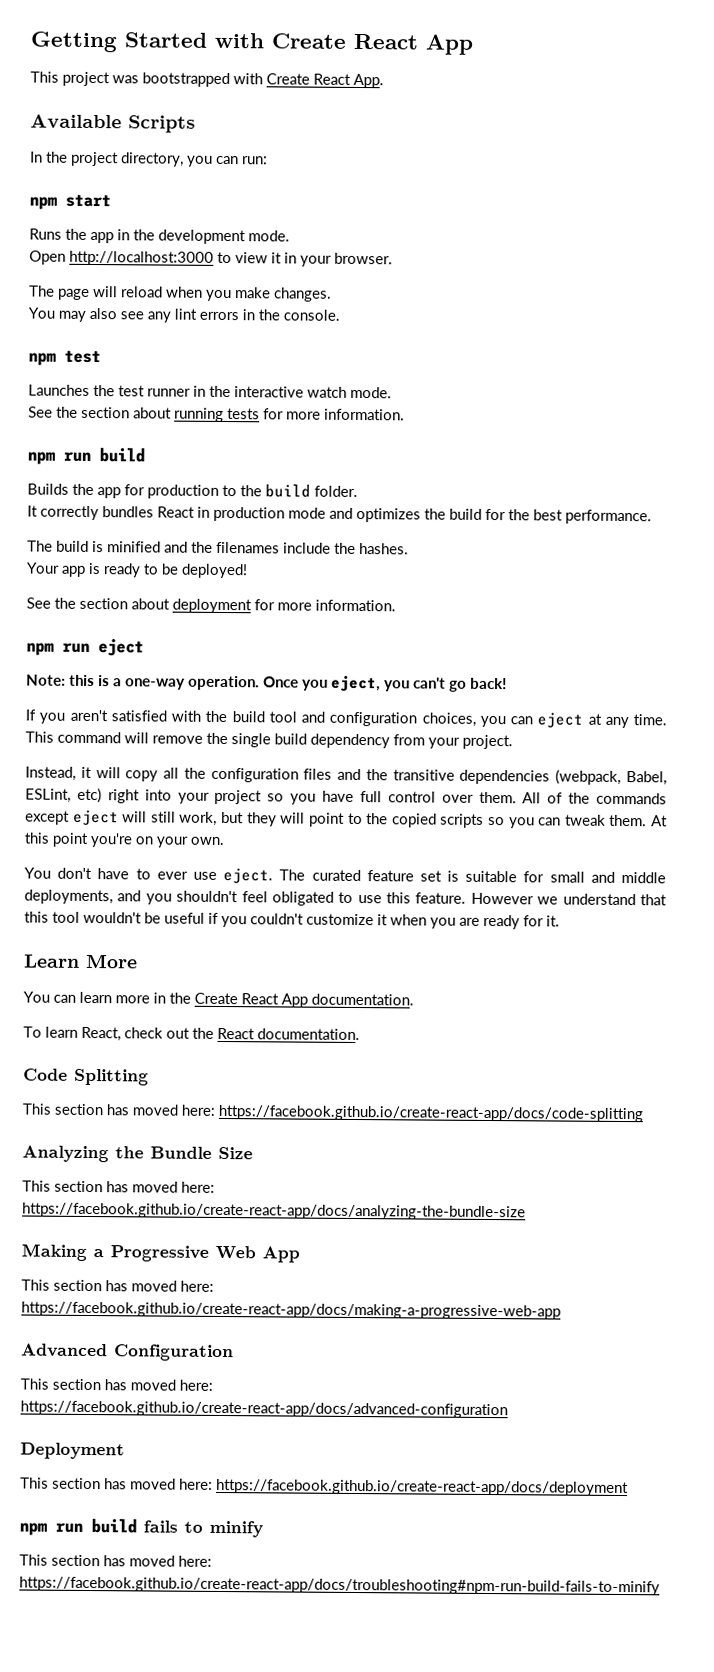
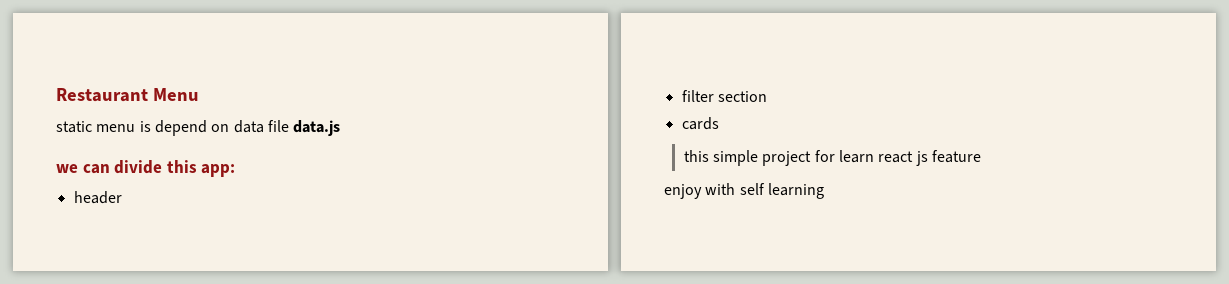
[30,31,474,55] [30,71,384,89] [30,114,196,133] [30,151,268,167] [29,194,111,210] [29,228,290,245] [29,250,393,267] [29,285,332,302] [28,307,340,323] [28,350,101,366] [28,384,392,399] [28,406,405,422] [27,447,145,465] [27,483,358,499] [27,505,652,525] [27,540,409,555] [26,562,248,579] [26,597,396,614] [26,638,144,657] [26,674,507,692] [25,709,667,729] [25,731,513,750] [25,766,667,786] [25,787,667,805] [25,809,668,829] [24,832,224,848] [24,867,666,884] [24,889,667,906] [24,911,560,930] [24,953,138,969] [23,991,414,1008] [23,1026,360,1042] [23,1068,149,1086] [22,1103,643,1123] [22,1145,253,1163] [22,1180,215,1193] [22,1202,526,1221] [21,1243,300,1263] [21,1279,214,1292] [21,1301,561,1320] [21,1343,234,1362] [20,1378,213,1391] [20,1400,508,1419] [20,1442,125,1460] [20,1477,629,1497] [19,1518,263,1538] [19,1554,212,1567] [19,1576,660,1596] Getting Started with Create React App // This project was bootstrapped with Create React App. // Available Scripts // In the project directory, you can run: // npm start // Runs the app in the development mode. // Open http://localhost:3000 to view it in your browser. // The page will reload when you make changes. // You may also see any lint errors in the console. // npm test // Launches the test runner in the interactive watch mode. // See the section about running tests for more information. // npm run build // Builds the app for production to the build folder. // It correctly bundles React in production mode and optimizes the build for the best performance. // The build is minified and the filenames include the hashes. // Your app is ready to be deployed! // See the section about deployment for more information. // npm run eject // Note: this is a one-way operation. Once you eject, you can't go back! // If you aren't satisfied with the build tool and configuration choices, you can eject at any time. This command will remove the single build dependency from your project. // Instead, it will copy all the configuration files and the transitive dependencies (webpack, Babel, ESLint, etc) right into your project so you have full control over them. All of the commands except eject will still work, but they will point to the copied scripts so you can tweak them. At this point you're on your own. // You don't have to ever use eject. The curated feature set is suitable for small and middle deployments, and you shouldn't feel obligated to use this feature. However we understand that this tool wouldn't be useful if you couldn't customize it when you are ready for it. // Learn More // You can learn more in the Create React App documentation. // To learn React, check out the React documentation. // Code Splitting // This section has moved here: https://facebook.github.io/create-react-app/docs/code-splitting // Analyzing the Bundle Size // This section has moved here: https://facebook.github.io/create-react-app/docs/analyzing-the-bundle-size // Making a Progressive Web App // This section has moved here: https://facebook.github.io/create-react-app/docs/making-a-progressive-web-app // Advanced Configuration // This section has moved here: https://facebook.github.io/create-react-app/docs/advanced-configuration // Deployment // This section has moved here: https://facebook.github.io/create-react-app/docs/deployment // npm run build fails to minify // This section has moved here: https://facebook.github.io/create-react-app/docs/troubleshooting#npm-run-build-fails-to-minify -> [56,88,199,102] [56,120,341,136] [56,160,236,177] [73,191,122,204] [681,90,767,102] [681,117,719,130] [683,150,981,166] [664,183,824,199] Restaurant Menu // static menu is depend on data file data.js // we can divide this app: // header // filter section // cards // this simple project for learn react js feature // enjoy with self learning

